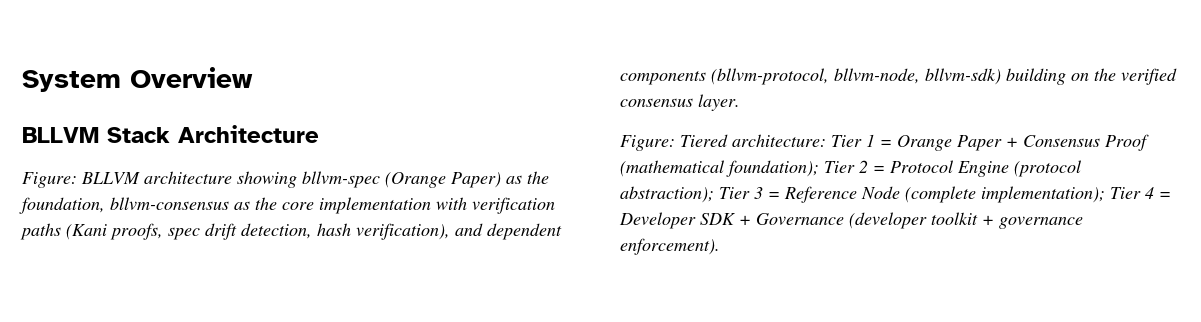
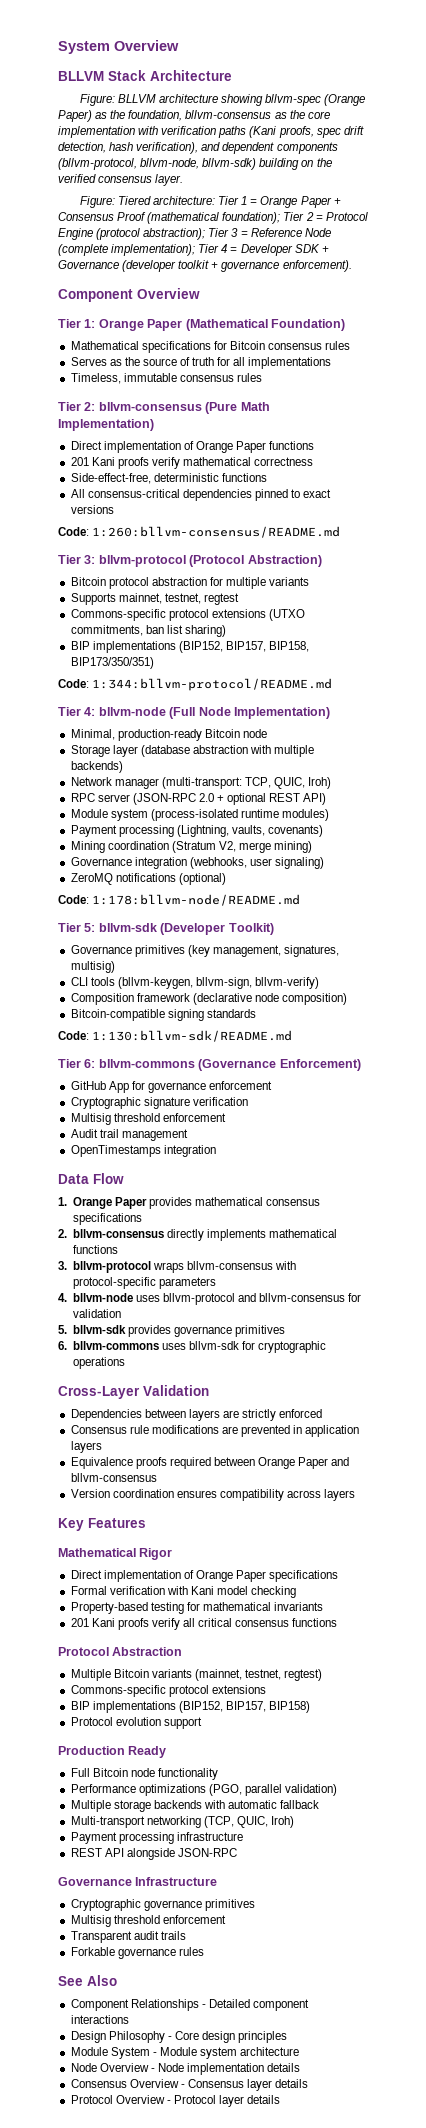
(720, 246) none -> [58,288,200,302] [58,319,345,331] [70,341,351,353] [70,357,332,369] [70,373,262,384] [58,402,270,414] [58,419,154,431] [70,441,315,453] [70,457,314,469] [70,473,267,484] [70,489,332,501] [70,505,114,514] [58,526,341,538] [58,555,322,567] [70,577,310,589] [70,593,239,605] [70,609,305,621] [70,625,226,637] [70,641,310,653] [70,657,154,669] [58,678,333,691] [58,707,330,719] [70,729,267,741] [70,745,315,757] [70,761,123,773] [70,777,332,789] [70,793,327,805] [70,809,330,821] [70,825,324,837] [70,841,313,853] [70,857,325,869] [70,873,226,885] [58,894,301,906] [58,923,274,935] [70,945,340,957] [70,961,115,973] [70,977,320,989] [70,993,348,1005] [70,1009,256,1021] [58,1030,293,1042] [58,1059,361,1071] [70,1081,273,1093] [70,1097,248,1109] [70,1113,226,1125] [70,1129,188,1141] [70,1145,216,1157] [58,1173,124,1184] [58,1197,321,1209] [72,1213,142,1225] [58,1229,338,1241] [72,1245,118,1254] [58,1261,297,1273] [72,1277,216,1289] [58,1293,362,1305] [72,1309,121,1318] [58,1325,286,1337] [58,1341,327,1353] [72,1357,125,1369] [58,1385,209,1399] [70,1409,323,1421] [70,1425,360,1437] [70,1441,102,1453] [70,1457,350,1469] [70,1473,157,1482] [70,1489,356,1501] [58,1518,146,1531] [58,1548,173,1560] [70,1570,339,1582] [70,1586,297,1598] [70,1602,324,1614] [70,1618,338,1630] [58,1647,183,1656] [70,1669,323,1681] [70,1685,266,1697] [70,1701,311,1713] [70,1717,202,1729] [58,1746,167,1758] [70,1768,218,1780] [70,1784,338,1796] [70,1800,320,1812] [70,1816,295,1828] [70,1832,243,1844] [70,1848,237,1860] [58,1877,218,1886] [70,1899,255,1911] [70,1915,226,1927] [70,1931,186,1943] [70,1947,204,1959] [58,1975,117,1986] [70,1999,310,2011] [70,2015,129,2024] [70,2031,288,2043] [70,2047,300,2059] [70,2063,301,2075] [70,2079,309,2091] [70,2095,281,2107] // Component Overview // Tier 1: Orange Paper (Mathematical Foundation) // Mathematical specifications for Bitcoin consensus rules // Serves as the source of truth for all implementations // Timeless, immutable consensus rules // Tier 2: bllvm-consensus (Pure Math Implementation) // Direct implementation of Orange Paper functions // 201 Kani proofs verify mathematical correctness // Side-effect-free, deterministic functions // All consensus-critical dependencies pinned to exact versions // Code: 1:260:bllvm-consensus/README.md // Tier 3: bllvm-protocol (Protocol Abstraction) // Bitcoin protocol abstraction for multiple variants // Supports mainnet, testnet, regtest // Commons-specific protocol extensions (UTXO commitments, ban list sharing) // BIP implementations (BIP152, BIP157, BIP158, BIP173/350/351) // Code: 1:344:bllvm-protocol/README.md // Tier 4: bllvm-node (Full Node Implementation) // Minimal, production-ready Bitcoin node // Storage layer (database abstraction with multiple backends) // Network manager (multi-transport: TCP, QUIC, Iroh) // RPC server (JSON-RPC 2.0 + optional REST API) // Module system (process-isolated runtime modules) // Payment processing (Lightning, vaults, covenants) // Mining coordination (Stratum V2, merge mining) // Governance integration (webhooks, user signaling) // ZeroMQ notifications (optional) // Code: 1:178:bllvm-node/README.md // Tier 5: bllvm-sdk (Developer Toolkit) // Governance primitives (key management, signatures, multisig) // CLI tools (bllvm-keygen, bllvm-sign, bllvm-verify) // Composition framework (declarative node composition) // Bitcoin-compatible signing standards // Code: 1:130:bllvm-sdk/README.md // Tier 6: bllvm-commons (Governance Enforcement) // GitHub App for governance enforcement // Cryptographic signature verification // Multisig threshold enforcement // Audit trail management // OpenTimestamps integration // Data Flow // 1. Orange Paper provides mathematical consensus specifications // 2. bllvm-consensus directly implements mathematical functions // 3. bllvm-protocol wraps bllvm-consensus with protocol-specific parameters // 4. bllvm-node uses bllvm-protocol and bllvm-consensus for validation // 5. bllvm-sdk provides governance primitives // 6. bllvm-commons uses bllvm-sdk for cryptographic operations // Cross-Layer Validation // Dependencies between layers are strictly enforced // Consensus rule modifications are prevented in application layers // Equivalence proofs required between Orange Paper and bllvm-consensus // Version coordination ensures compatibility across layers // Key Features // Mathematical Rigor // Direct implementation of Orange Paper specifications // Formal verification with Kani model checking // Property-based testing for mathematical invariants // 201 Kani proofs verify all critical consensus functions // Protocol Abstraction // Multiple Bitcoin variants (mainnet, testnet, regtest) // Commons-specific protocol extensions // BIP implementations (BIP152, BIP157, BIP158) // Protocol evolution support // Production Ready // Full Bitcoin node functionality // Performance optimizations (PGO, parallel validation) // Multiple storage backends with automatic fallback // Multi-transport networking (TCP, QUIC, Iroh) // Payment processing infrastructure // REST API alongside JSON-RPC // Governance Infrastructure // Cryptographic governance primitives // Multisig threshold enforcement // Transparent audit trails // Forkable governance rules // See Also // Component Relationships - Detailed component interactions // Design Philosophy - Core design principles // Module System - Module system architecture // Node Overview - Node implementation details // Consensus Overview - Consensus layer details // Protocol Overview - Protocol layer details

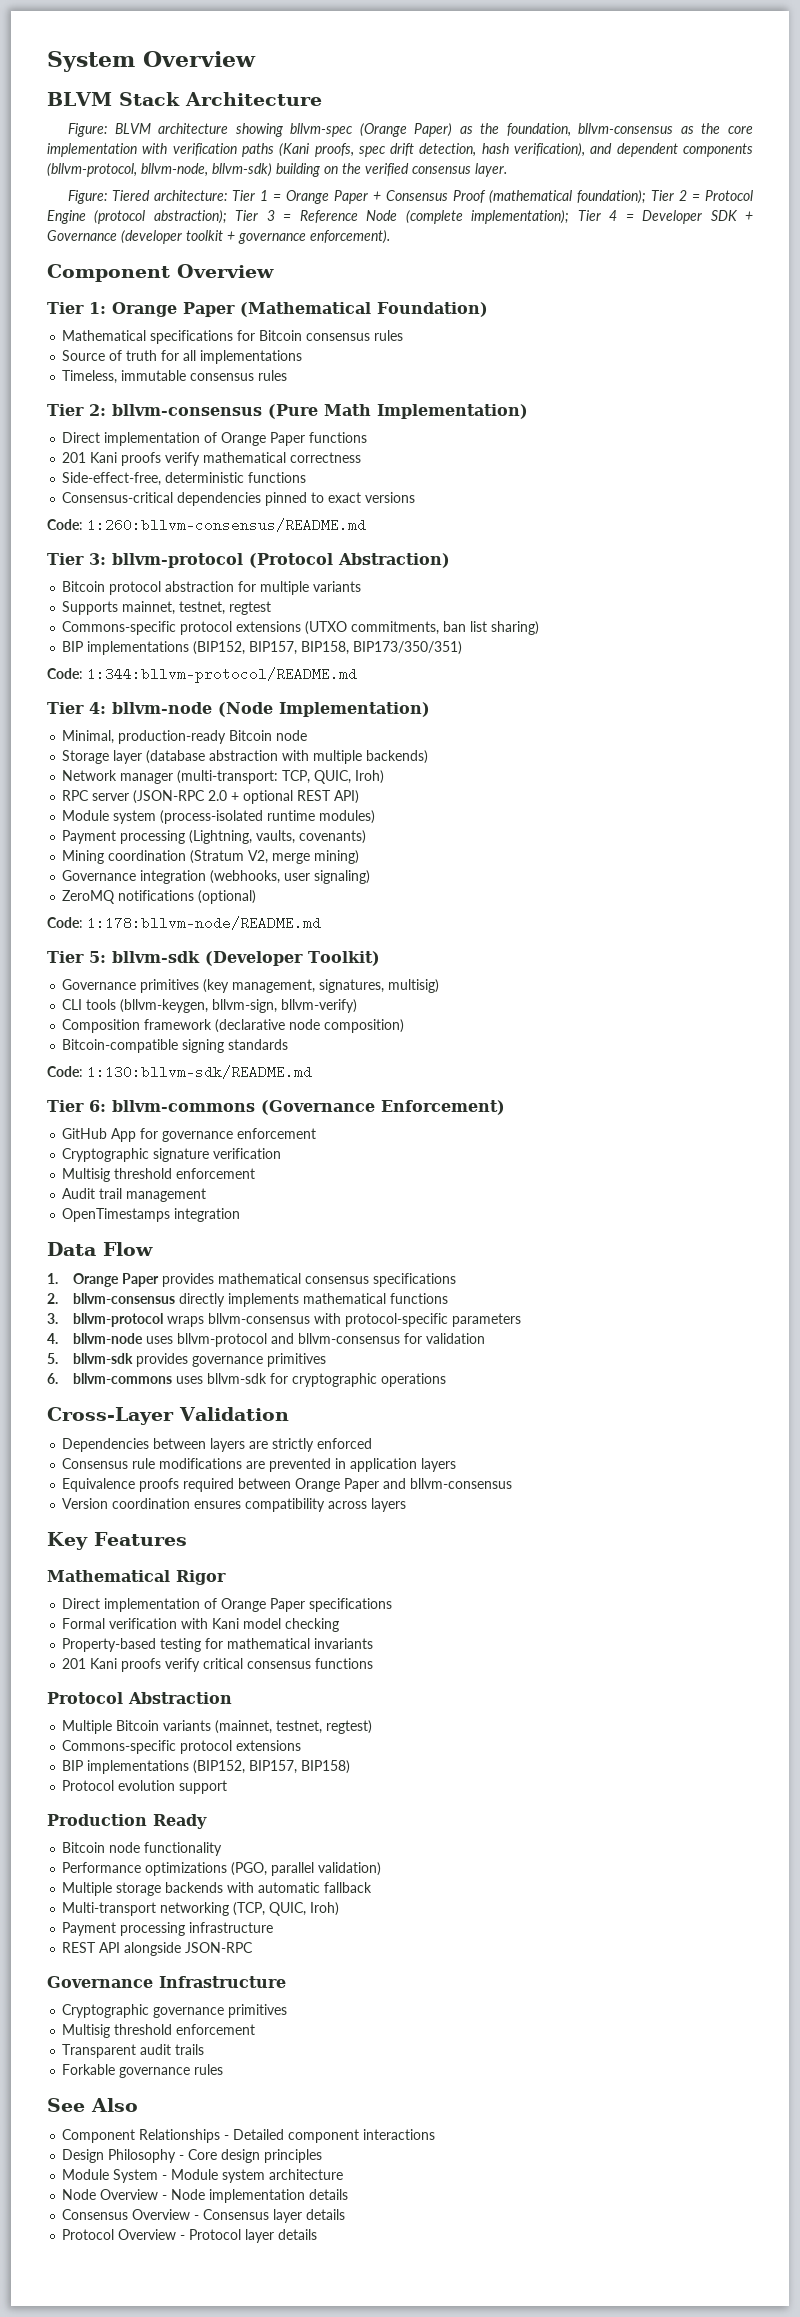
[58,71,104,81] BLLVM -> [47,92,112,106] BLVM
[117,94,156,103] BLLVM -> [114,123,151,134] BLVM
[70,357,177,366] Serves as the source -> [62,350,106,361] Source
[70,489,180,498] All consensus-critical -> [62,492,174,503] Consensus-critical
[169,707,231,719] (Full Node -> [218,702,273,717] (Node
[183,1618,196,1627] all -> (201, 1665) none
[70,1768,90,1777] Full -> (207, 1821) none

